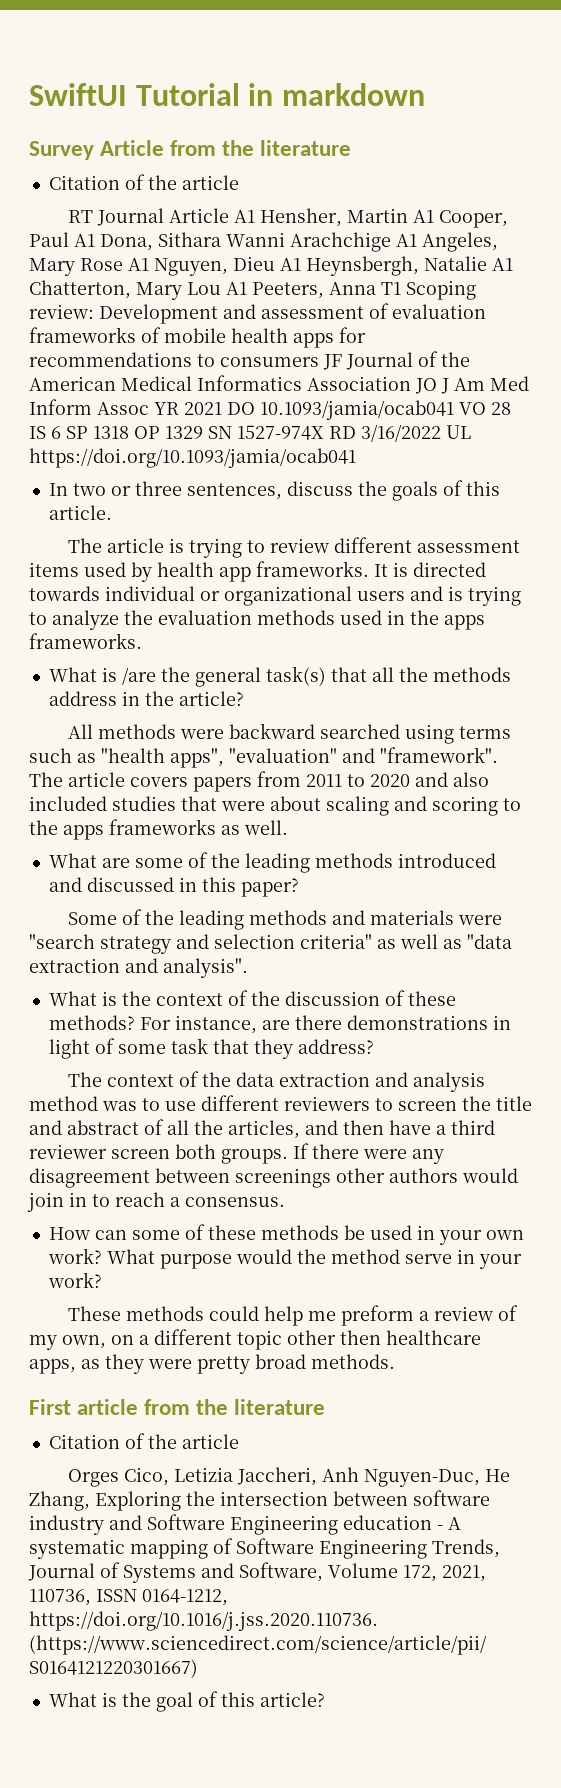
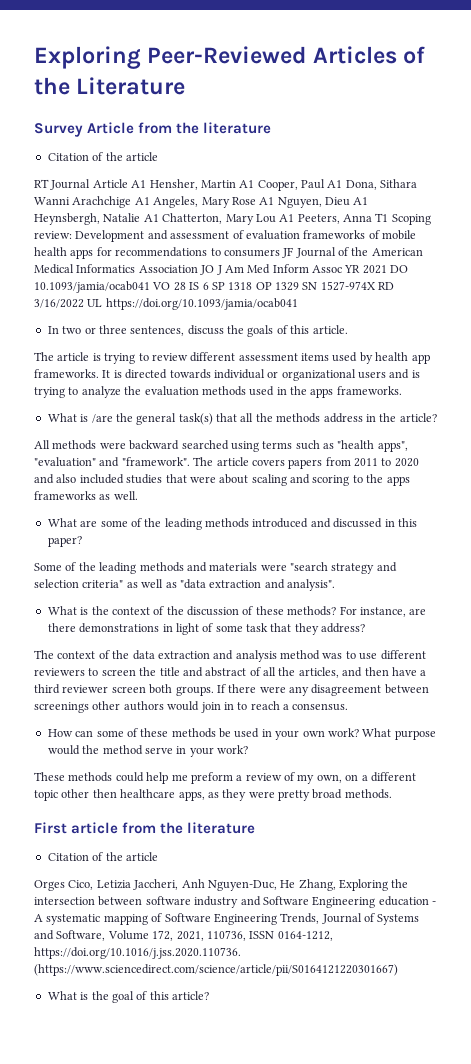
[29,83,425,106] SwiftUI Tutorial in markdown -> [34,46,426,69] [34,77,186,95] Exploring Peer-Reviewed Articles of the Literature

